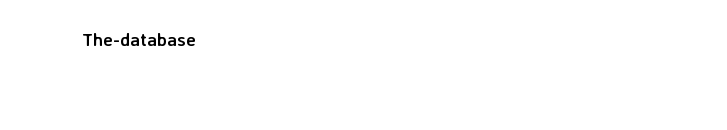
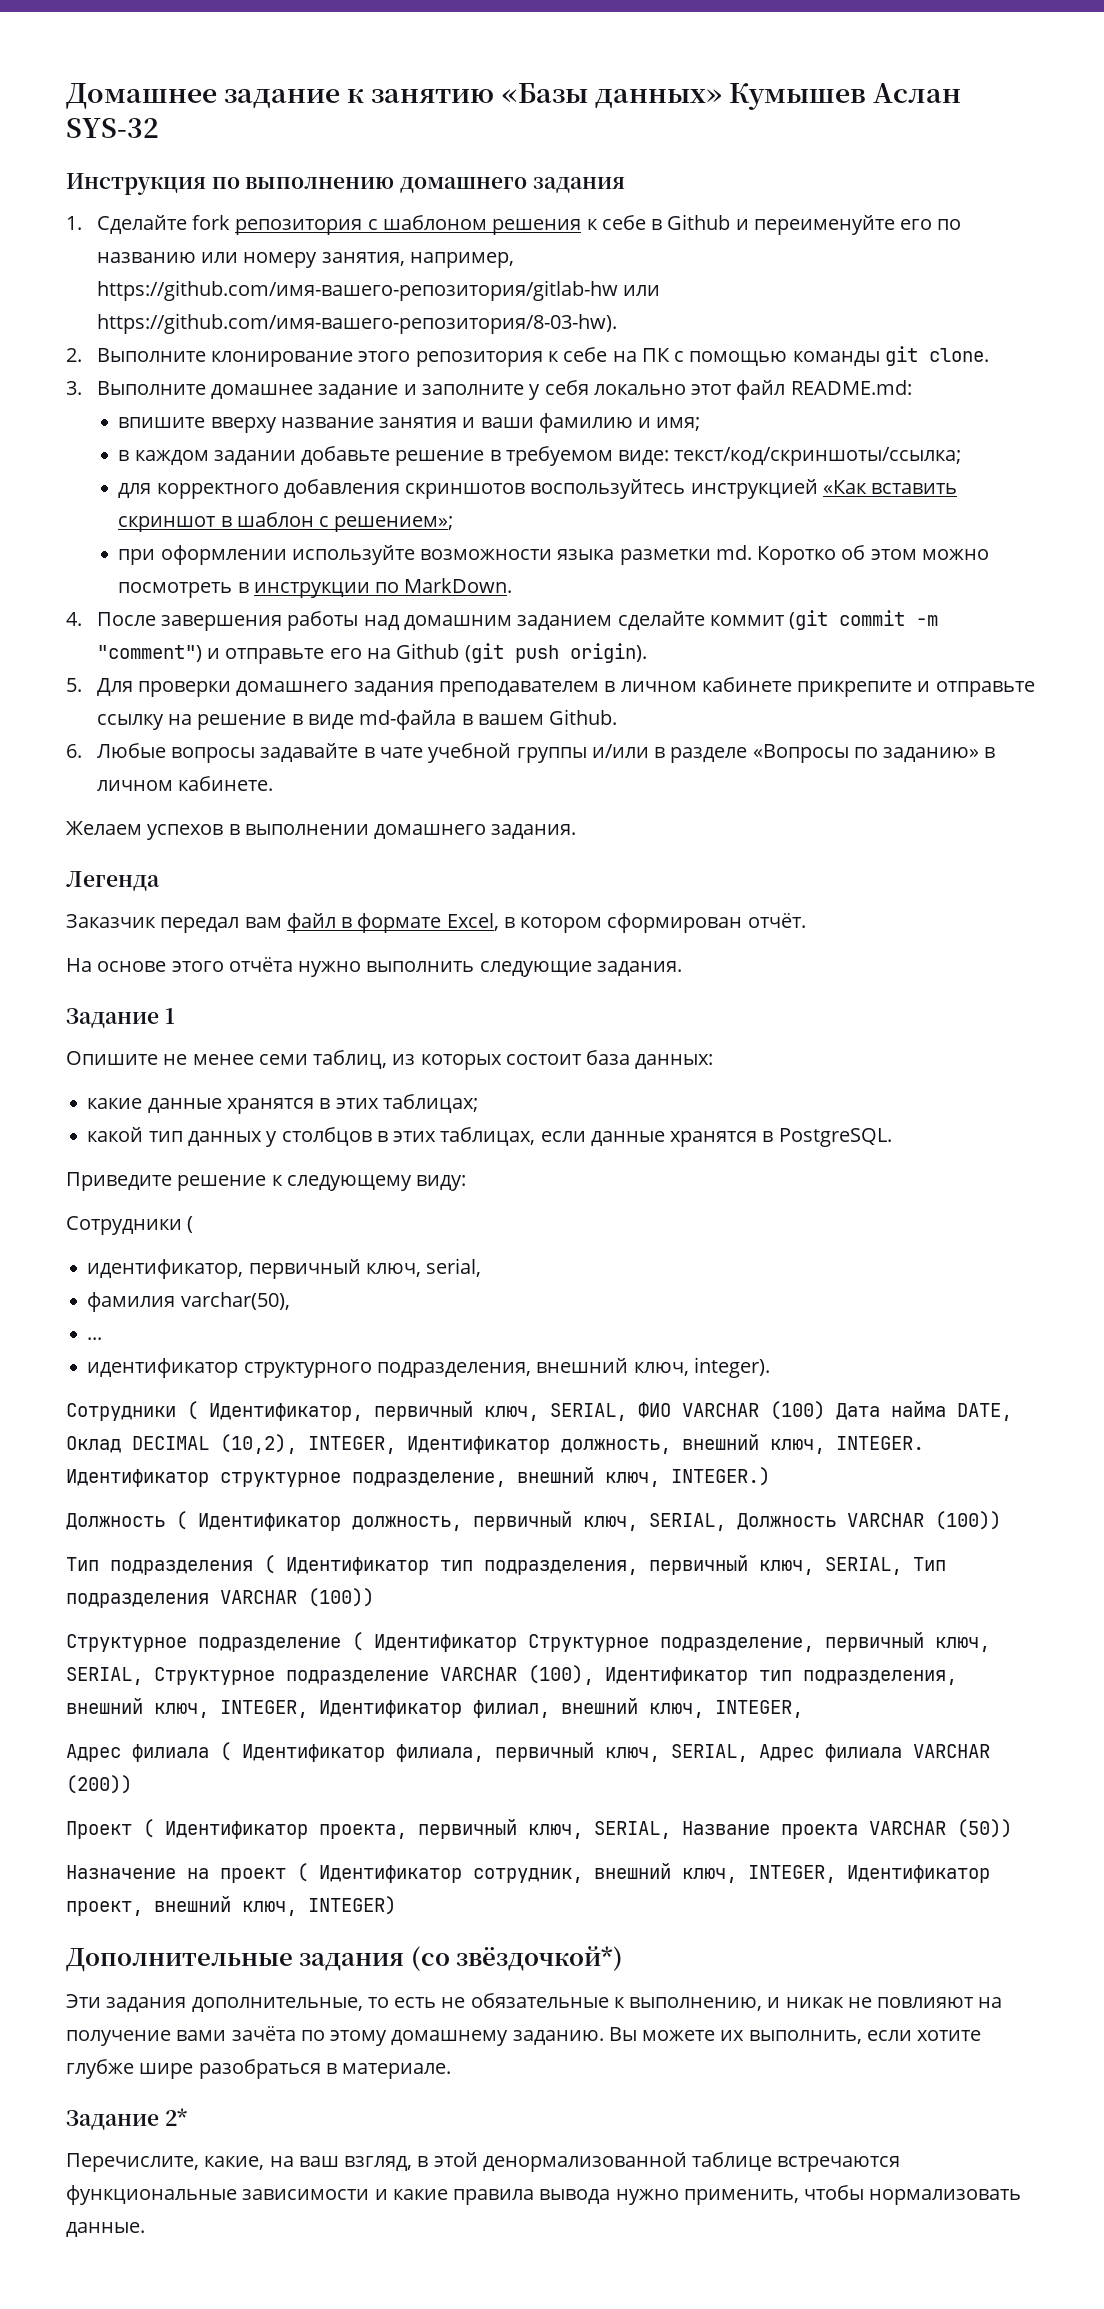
[82,33,196,46] The-database -> [66,83,962,110] [66,118,159,138] [66,173,625,195] [66,214,962,235] [96,252,514,268] [96,280,661,301] [96,313,617,334] [66,346,989,367] [66,380,912,400] [118,413,701,433] [118,446,962,466] [118,479,958,499] [118,512,454,532] [118,545,990,565] [118,578,513,598] [66,610,939,631] [96,643,647,664] [66,677,1035,697] [96,709,618,730] [66,743,996,763] [96,776,274,791] [66,821,577,840] [66,871,160,891] [66,913,806,933] [66,957,682,977] [66,1008,175,1028] [66,1050,714,1070] [87,1094,478,1114] [87,1127,892,1147] [66,1172,467,1191] [66,1216,194,1235] [87,1258,482,1279] [87,1292,290,1312] [87,1337,103,1340] [87,1357,770,1378] [66,1401,1012,1421] [66,1434,924,1454] [66,1467,770,1487] [66,1511,1001,1531] [66,1555,946,1575] [66,1588,374,1608] [66,1632,990,1652] [66,1665,957,1685] [66,1698,803,1718] [66,1742,990,1762] [66,1775,132,1794] [66,1819,1012,1839] [66,1863,990,1883] [66,1896,396,1916] [66,1946,624,1972] [66,1993,1003,2012] [66,2026,982,2046] [66,2059,452,2079] [66,2108,187,2130] [66,2152,901,2172] [66,2185,1022,2205] [66,2222,145,2237] Домашнее задание к занятию «Базы данных» Кумышев Аслан SYS-32 // Инструкция по выполнению домашнего задания // 1. Сделайте fork репозитория c шаблоном решения к себе в Github и переименуйте его по названию или номеру занятия, например, https://github.com/имя-вашего-репозитория/gitlab-hw или https://github.com/имя-вашего-репозитория/8-03-hw). // 2. Выполните клонирование этого репозитория к себе на ПК с помощью команды git clone. // 3. Выполните домашнее задание и заполните у себя локально этот файл README.md: // впишите вверху название занятия и ваши фамилию и имя; // в каждом задании добавьте решение в требуемом виде: текст/код/скриншоты/ссылка; // для корректного добавления скриншотов воспользуйтесь инструкцией «Как вставить скриншот в шаблон с решением»; // при оформлении используйте возможности языка разметки md. Коротко об этом можно посмотреть в инструкции по MarkDown. // 4. После завершения работы над домашним заданием сделайте коммит (git commit -m "comment") и отправьте его на Github (git push origin). // 5. Для проверки домашнего задания преподавателем в личном кабинете прикрепите и отправьте ссылку на решение в виде md-файла в вашем Github. // 6. Любые вопросы задавайте в чате учебной группы и/или в разделе «Вопросы по заданию» в личном кабинете. // Желаем успехов в выполнении домашнего задания. // Легенда // Заказчик передал вам файл в формате Excel, в котором сформирован отчёт. // На основе этого отчёта нужно выполнить следующие задания. // Задание 1 // Опишите не менее семи таблиц, из которых состоит база данных: // какие данные хранятся в этих таблицах; // какой тип данных у столбцов в этих таблицах, если данные хранятся в PostgreSQL. // Приведите решение к следующему виду: // Сотрудники ( // идентификатор, первичный ключ, serial, // фамилия varchar(50), // ... // идентификатор структурного подразделения, внешний ключ, integer). // Сотрудники ( Идентификатор, первичный ключ, SERIAL, ФИО VARCHAR (100) Дата найма DATE, Оклад DECIMAL (10,2), INTEGER, Идентификатор должность, внешний ключ, INTEGER. Идентификатор структурное подразделение, внешний ключ, INTEGER.) // Должность ( Идентификатор должность, первичный ключ, SERIAL, Должность VARCHAR (100)) // Тип подразделения ( Идентификатор тип подразделения, первичный ключ, SERIAL, Тип подразделения VARCHAR (100)) // Структурное подразделение ( Идентификатор Структурное подразделение, первичный ключ, SERIAL, Структурное подразделение VARCHAR (100), Идентификатор тип подразделения, внешний ключ, INTEGER, Идентификатор филиал, внешний ключ, INTEGER, // Адрес филиала ( Идентификатор филиала, первичный ключ, SERIAL, Адрес филиала VARCHAR (200)) // Проект ( Идентификатор проекта, первичный ключ, SERIAL, Название проекта VARCHAR (50)) // Назначение на проект ( Идентификатор сотрудник, внешний ключ, INTEGER, Идентификатор проект, внешний ключ, INTEGER) // Дополнительные задания (со звёздочкой*) // Эти задания дополнительные, то есть не обязательные к выполнению, и никак не повлияют на получение вами зачёта по этому домашнему заданию. Вы можете их выполнить, если хотите глубже шире разобраться в материале. // Задание 2* // Перечислите, какие, на ваш взгляд, в этой денормализованной таблице встречаются функциональные зависимости и какие правила вывода нужно применить, чтобы нормализовать данные.

